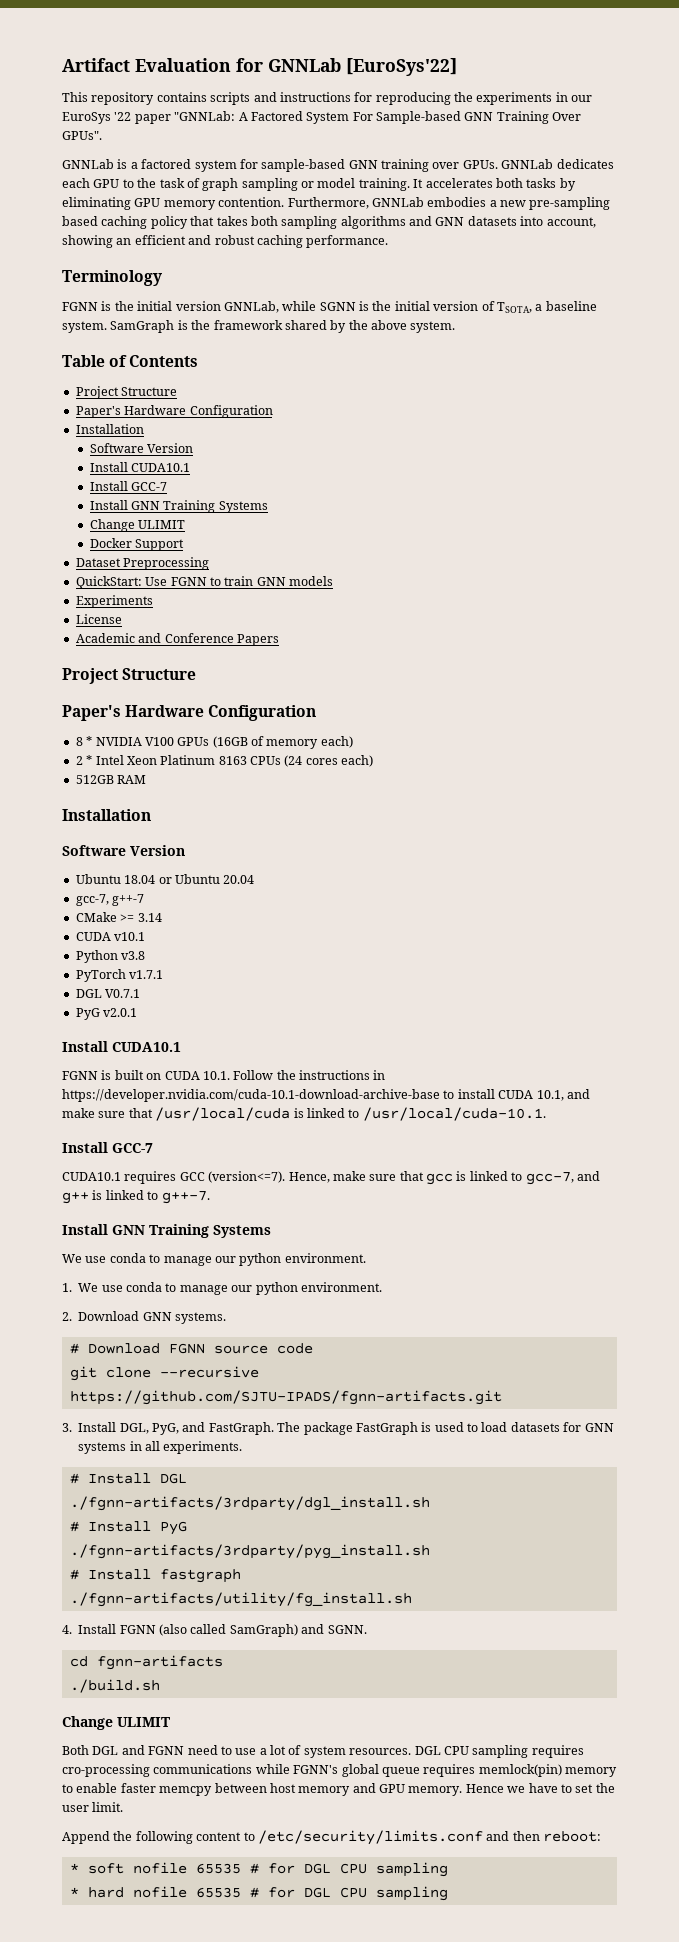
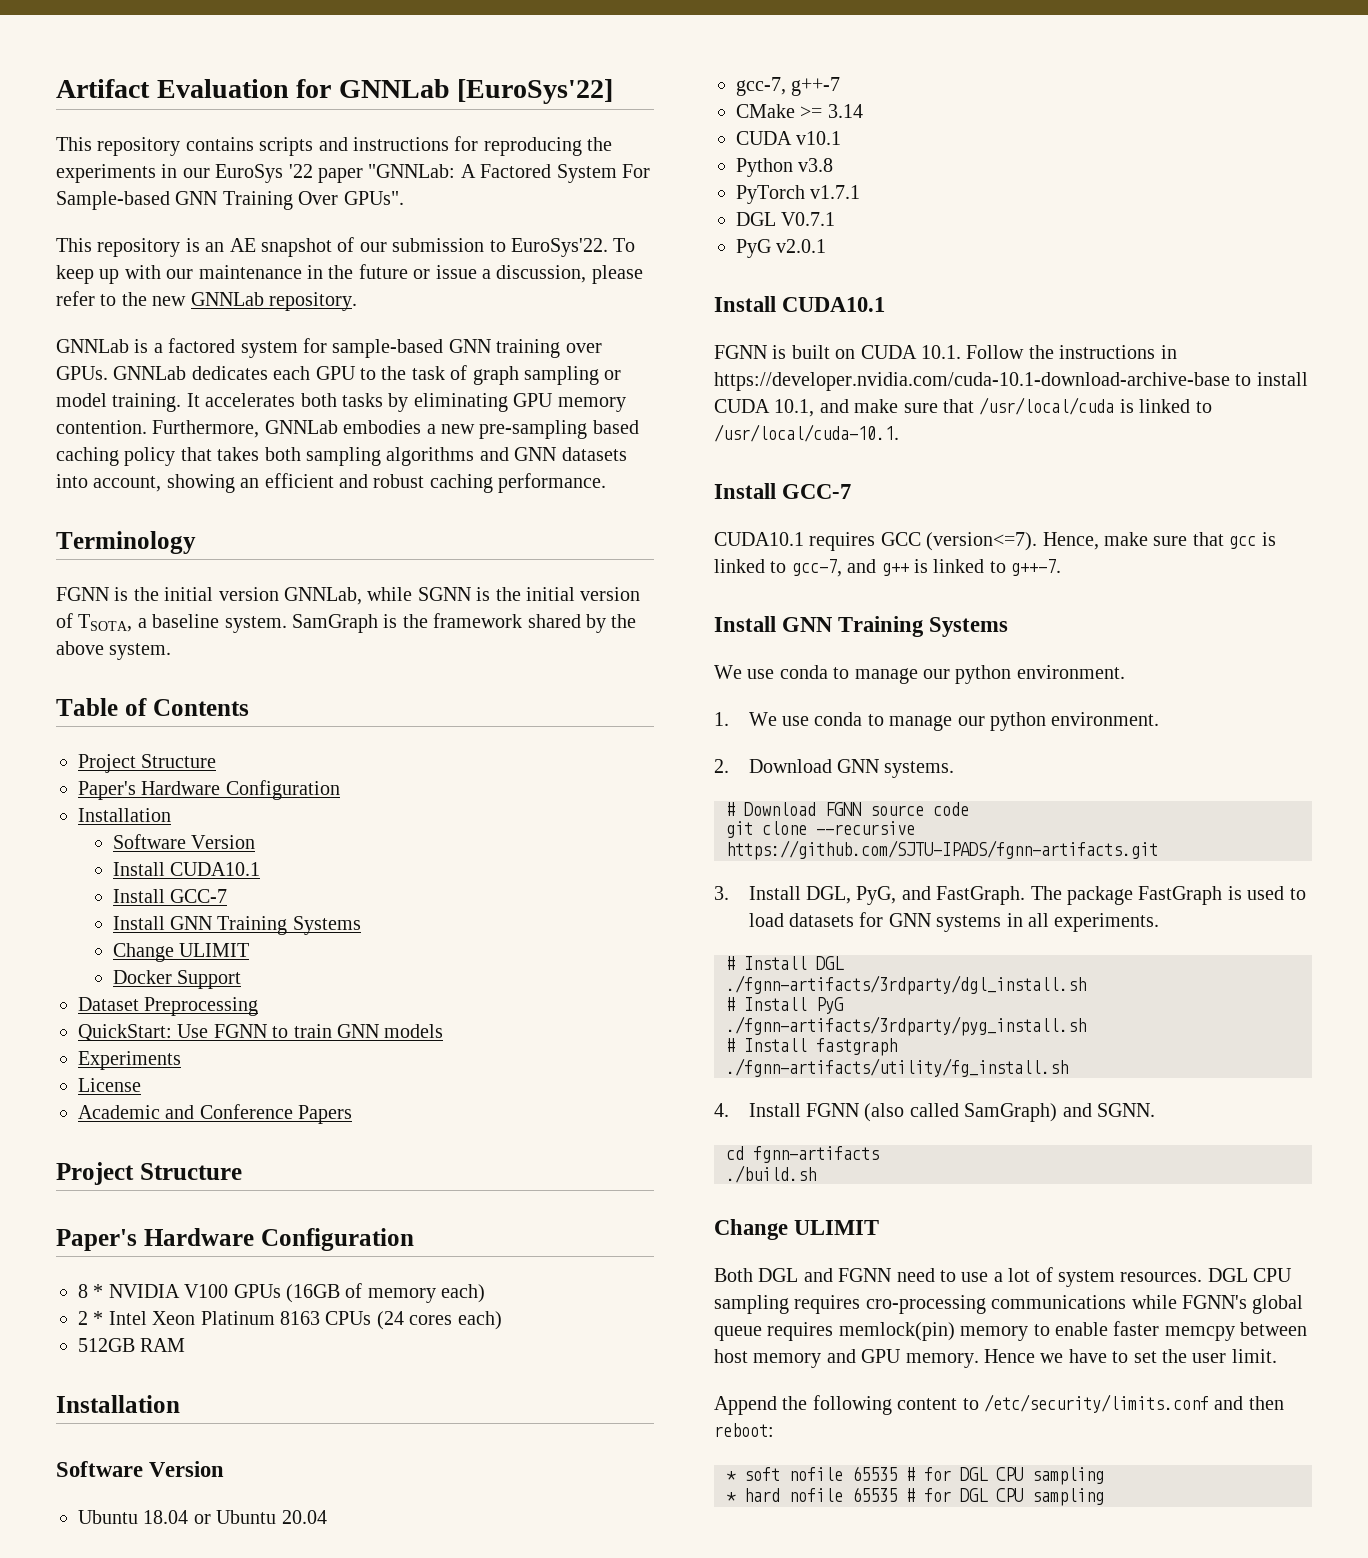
(102, 135) none -> [56,237,636,257] [56,264,643,284] [56,291,357,311] // This repository is an AE snapshot of our submission to EuroSys'22. To keep up with our maintenance in the future or issue a discussion, please refer to the new GNNLab repository.

